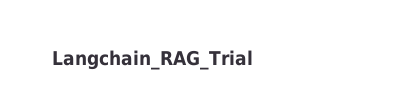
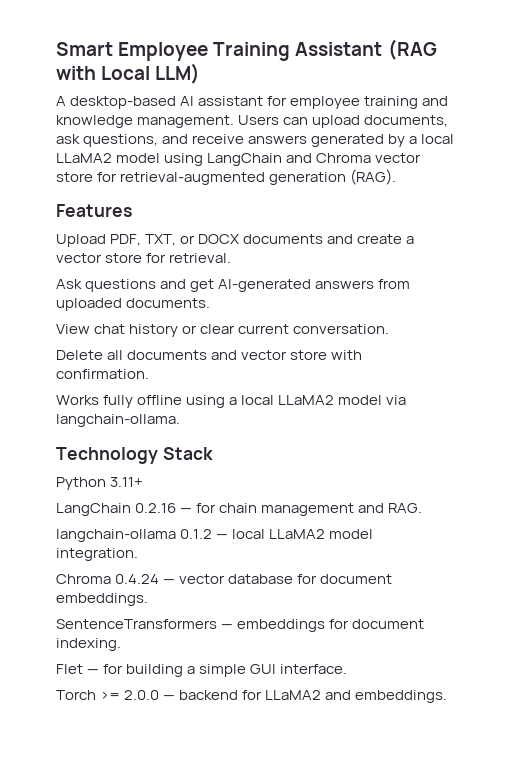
[52,50,253,70] Langchain_RAG_Trial -> [56,39,437,61] [56,63,201,84] [56,96,449,109] [56,115,449,128] [56,134,455,147] [56,153,422,166] [56,169,397,185] [56,204,132,217] [56,234,415,247] [56,253,232,263] [56,279,411,292] [56,298,211,311] [56,324,390,337] [56,350,363,360] [56,369,149,379] [56,395,407,408] [56,414,180,427] [56,447,213,464] [56,477,144,490] [56,503,423,516] [56,529,374,542] [56,548,138,561] [56,574,393,584] [56,593,148,606] [56,619,425,632] [56,638,121,651] [56,664,348,677] [56,690,448,703] Smart Employee Training Assistant (RAG with Local LLM) // A desktop-based AI assistant for employee training and knowledge management. Users can upload documents, ask questions, and receive answers generated by a local LLaMA2 model using LangChain and Chroma vector store for retrieval-augmented generation (RAG). // Features // Upload PDF, TXT, or DOCX documents and create a vector store for retrieval. // Ask questions and get AI-generated answers from uploaded documents. // View chat history or clear current conversation. // Delete all documents and vector store with confirmation. // Works fully offline using a local LLaMA2 model via langchain-ollama. // Technology Stack // Python 3.11+ // LangChain 0.2.16 — for chain management and RAG. // langchain-ollama 0.1.2 — local LLaMA2 model integration. // Chroma 0.4.24 — vector database for document embeddings. // SentenceTransformers — embeddings for document indexing. // Flet — for building a simple GUI interface. // Torch >= 2.0.0 — backend for LLaMA2 and embeddings.

